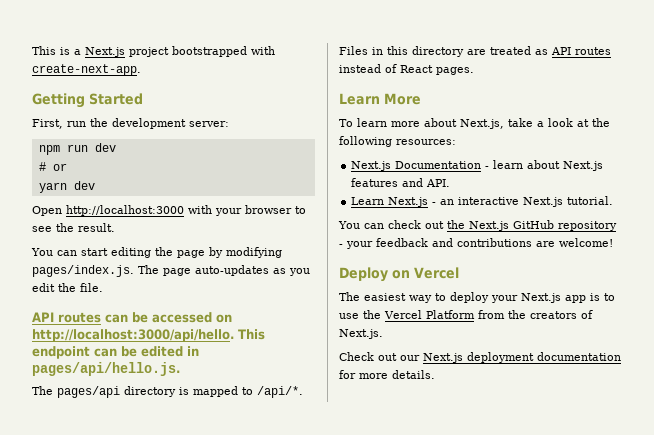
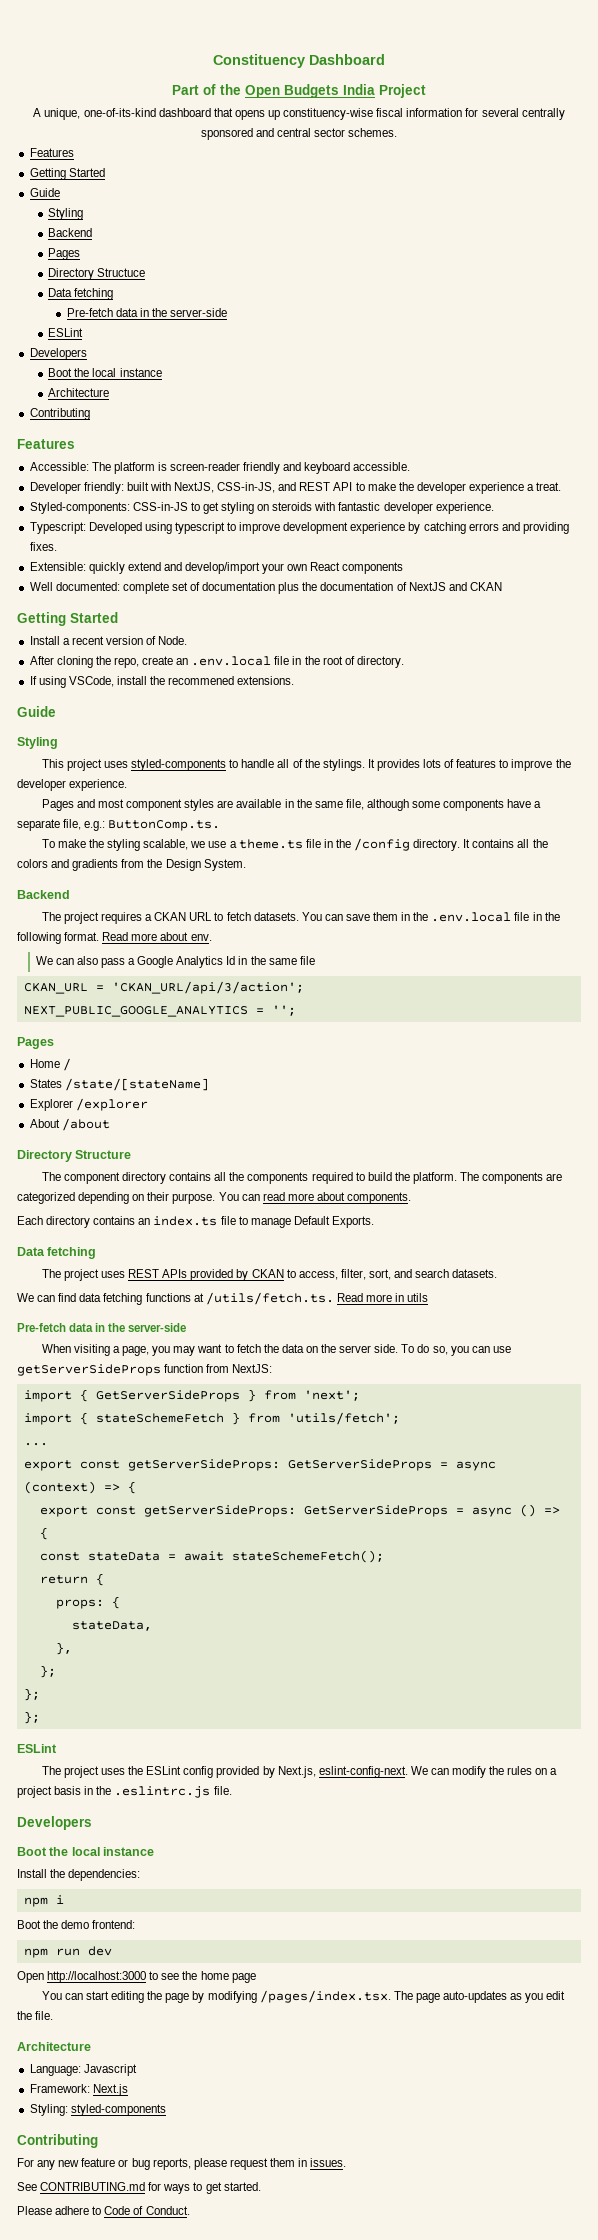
[32,46,275,57] [32,64,141,76] [32,93,143,108] [32,118,229,129] This is a Next.js project bootstrapped with create-next-app. // Getting Started // First, run the development server: -> [213,54,385,68] [172,84,426,98] [33,108,565,120] [200,128,398,140] [29,148,74,157] [29,168,105,180] [29,188,60,197] [48,208,84,220] [48,228,93,237] [48,248,81,260] [48,268,146,280] [48,288,114,300] [66,308,228,317] [48,328,84,337] [29,348,87,360] [48,368,162,377] [48,388,110,397] [29,408,90,420] [17,439,75,449] [29,462,411,474] [29,482,562,494] [29,502,494,514] [29,522,569,534] [29,542,57,551] [29,562,404,574] [29,582,502,594] [17,612,118,626] [29,636,188,645] [29,656,404,668] [29,676,295,688] [17,706,56,717] [17,737,58,749] [41,759,571,771] [17,779,128,791] [41,799,542,811] [17,819,221,831] [41,838,548,851] [17,859,246,871] [17,890,70,899] [41,912,560,924] [17,932,212,944] [35,956,315,968] [23,981,304,994] [23,1005,296,1017] [17,1037,54,1049] [29,1058,71,1071] [29,1078,209,1091] [29,1098,148,1111] [29,1118,110,1131] [17,1150,132,1162] [41,1172,563,1184] [17,1192,412,1204] [17,1216,374,1228] [17,1247,97,1259] [41,1269,498,1281] [17,1292,429,1305] [17,1323,187,1332] [41,1344,511,1356] [17,1364,273,1376] [23,1389,360,1402] [23,1412,400,1425] [23,1443,48,1446] [23,1459,496,1471] [23,1481,136,1494] [39,1504,560,1517] [39,1527,48,1540] [39,1550,384,1563] [39,1573,104,1586] [55,1596,120,1609] [71,1621,152,1631] [55,1642,72,1655] [39,1665,56,1678] [23,1688,40,1701] [23,1711,40,1724] [17,1744,57,1753] [41,1766,558,1778] [17,1786,232,1798] [17,1816,92,1830] [17,1847,155,1856] [17,1869,141,1881] [23,1895,64,1907] [17,1920,136,1929] Constituency Dashboard // Part of the Open Budgets India Project // A unique, one-of-its-kind dashboard that opens up constituency-wise fiscal information for several centrally sponsored and central sector schemes. // Features // Getting Started // Guide // Styling // Backend // Pages // Directory Structuce // Data fetching // Pre-fetch data in the server-side // ESLint // Developers // Boot the local instance // Architecture // Contributing // Features // Accessible: The platform is screen-reader friendly and keyboard accessible. // Developer friendly: built with NextJS, CSS-in-JS, and REST API to make the developer experience a treat. // Styled-components: CSS-in-JS to get styling on steroids with fantastic developer experience. // Typescript: Developed using typescript to improve development experience by catching errors and providing fixes. // Extensible: quickly extend and develop/import your own React components // Well documented: complete set of documentation plus the documentation of NextJS and CKAN // Getting Started // Install a recent version of Node. // After cloning the repo, create an .env.local file in the root of directory. // If using VSCode, install the recommened extensions. // Guide // Styling // This project uses styled-components to handle all of the stylings. It provides lots of features to improve the developer experience. // Pages and most component styles are available in the same file, although some components have a separate file, e.g.: ButtonComp.ts. // To make the styling scalable, we use a theme.ts file in the /config directory. It contains all the colors and gradients from the Design System. // Backend // The project requires a CKAN URL to fetch datasets. You can save them in the .env.local file in the following format. Read more about env. // We can also pass a Google Analytics Id in the same file // CKAN_URL = 'CKAN_URL/api/3/action'; // NEXT_PUBLIC_GOOGLE_ANALYTICS = ''; // Pages // Home / // States /state/[stateName] // Explorer /explorer // About /about // Directory Structure // The component directory contains all the components required to build the platform. The components are categorized depending on their purpose. You can read more about components. // Each directory contains an index.ts file to manage Default Exports. // Data fetching // The project uses REST APIs provided by CKAN to access, filter, sort, and search datasets. // We can find data fetching functions at /utils/fetch.ts. Read more in utils // Pre-fetch data in the server-side // When visiting a page, you may want to fetch the data on the server side. To do so, you can use getServerSideProps function from NextJS: // import { GetServerSideProps } from 'next'; // import { stateSchemeFetch } from 'utils/fetch'; // ... // export const getServerSideProps: GetServerSideProps = async (context) => { // export const getServerSideProps: GetServerSideProps = async () => { // const stateData = await stateSchemeFetch(); // return { // props: { // stateData, // }, // }; // }; // }; // ESLint // The project uses the ESLint config provided by Next.js, eslint-config-next. We can modify the rules on a project basis in the .eslintrc.js file. // Developers // Boot the local instance // Install the dependencies: // npm i // Boot the demo frontend:
[38,162,67,171] [38,181,95,193] // # or // yarn dev -> (112, 1951) none
[188,205,292,216] with your browser -> (147, 1977) none
[78,223,115,232] result. -> [200,1971,256,1983] home page
[32,265,134,277] pages/index.js. -> [259,1990,391,2003] /pages/index.tsx.
[32,312,232,323] [32,329,265,342] [32,346,199,359] [32,362,180,376] [32,386,303,398] [339,46,611,57] [339,64,474,75] [339,93,421,105] [339,118,610,129] [339,136,456,147] [351,160,604,171] [351,178,451,187] [351,196,614,207] [338,220,617,231] [339,238,613,249] [339,267,459,282] [339,292,615,303] [339,310,593,319] [339,329,383,339] [339,352,621,363] [339,370,435,379] API routes can be accessed on http://localhost:3000/api/hello. This endpoint can be edited in pages/api/hello.js. // The pages/api directory is mapped to /api/*. Files in this directory are treated as API routes instead of React pages. // Learn More // To learn more about Next.js, take a look at the following resources: // Next.js Documentation - learn about Next.js features and API. // Learn Next.js - an interactive Next.js tutorial. // You can check out the Next.js GitHub repository - your feedback and contributions are welcome! // Deploy on Vercel // The easiest way to deploy your Next.js app is to use the Vercel Platform from the creators of Next.js. // Check out our Next.js deployment documentation for more details. -> [17,2042,91,2051] [29,2064,137,2076] [29,2084,128,2096] [29,2104,166,2116] [17,2134,98,2148] [17,2158,347,2170] [17,2182,261,2194] [17,2206,190,2215] Architecture // Language: Javascript // Framework: Next.js // Styling: styled-components // Contributing // For any new feature or bug reports, please request them in issues. // See CONTRIBUTING.md for ways to get started. // Please adhere to Code of Conduct.

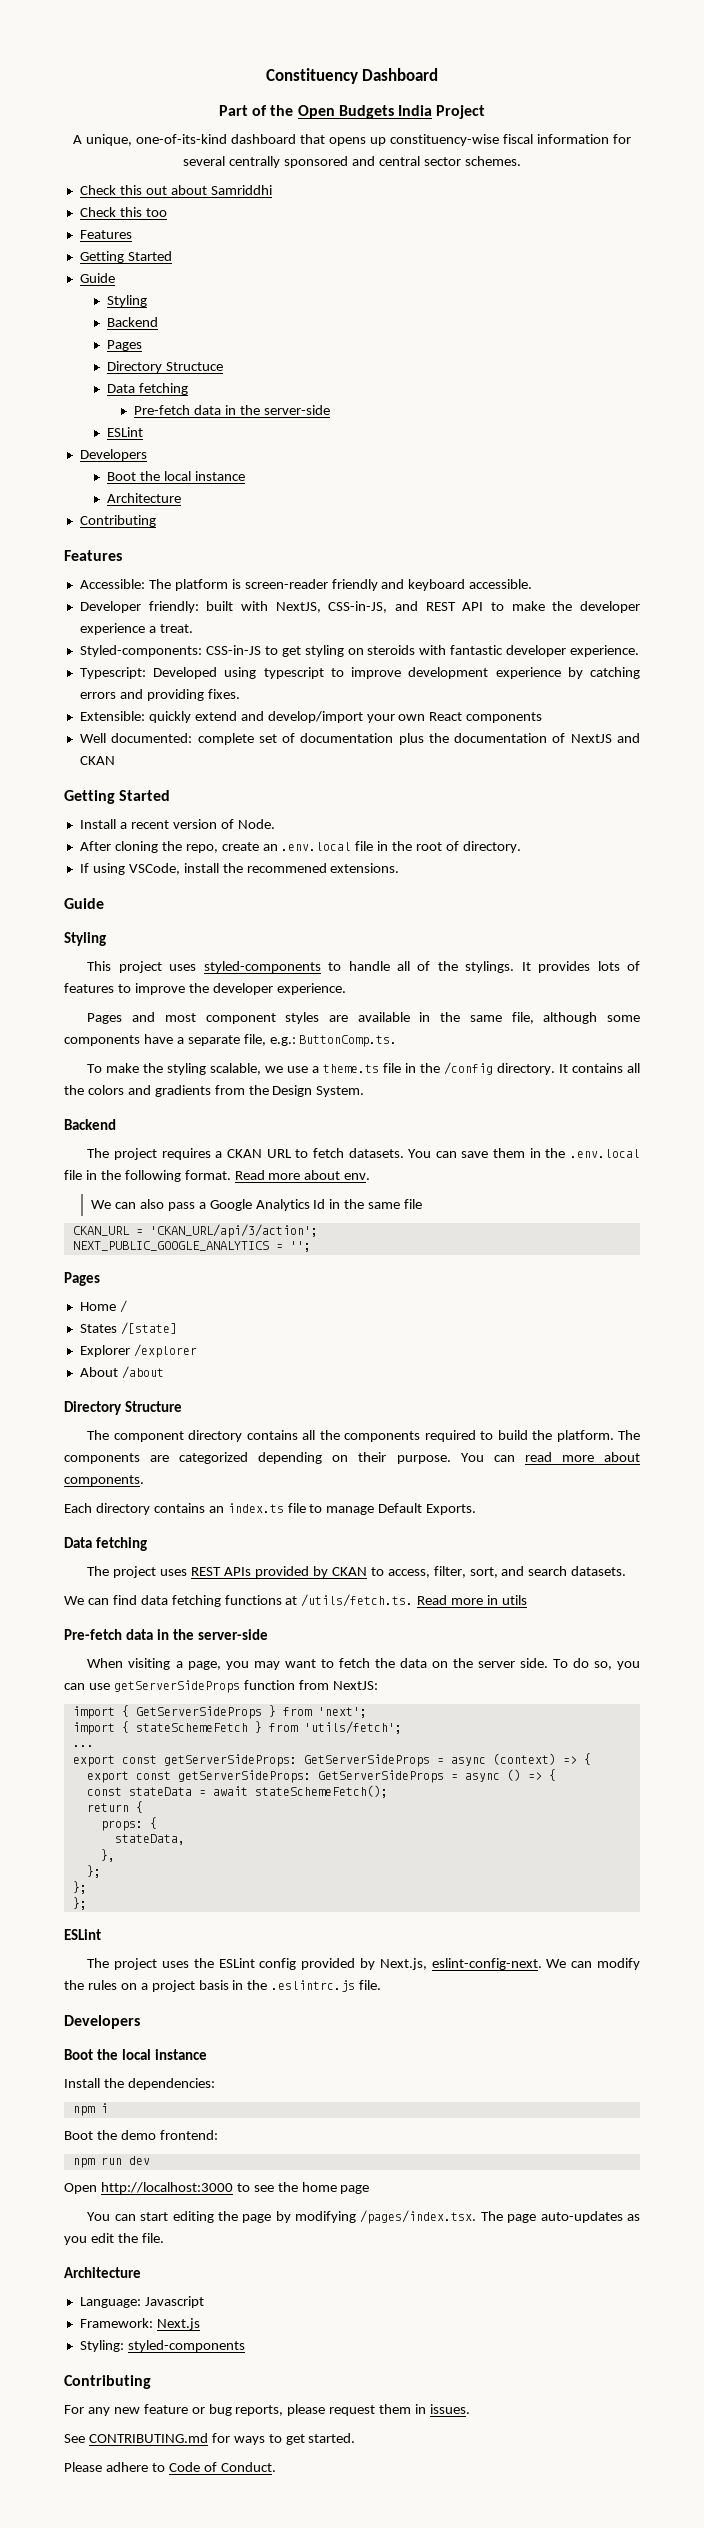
(398, 132) none -> [79,185,272,195] [79,207,167,217] // Check this out about Samriddhi // Check this too
[64,1078,209,1091] /state/[stateName] -> [120,1322,177,1335] /[state]

